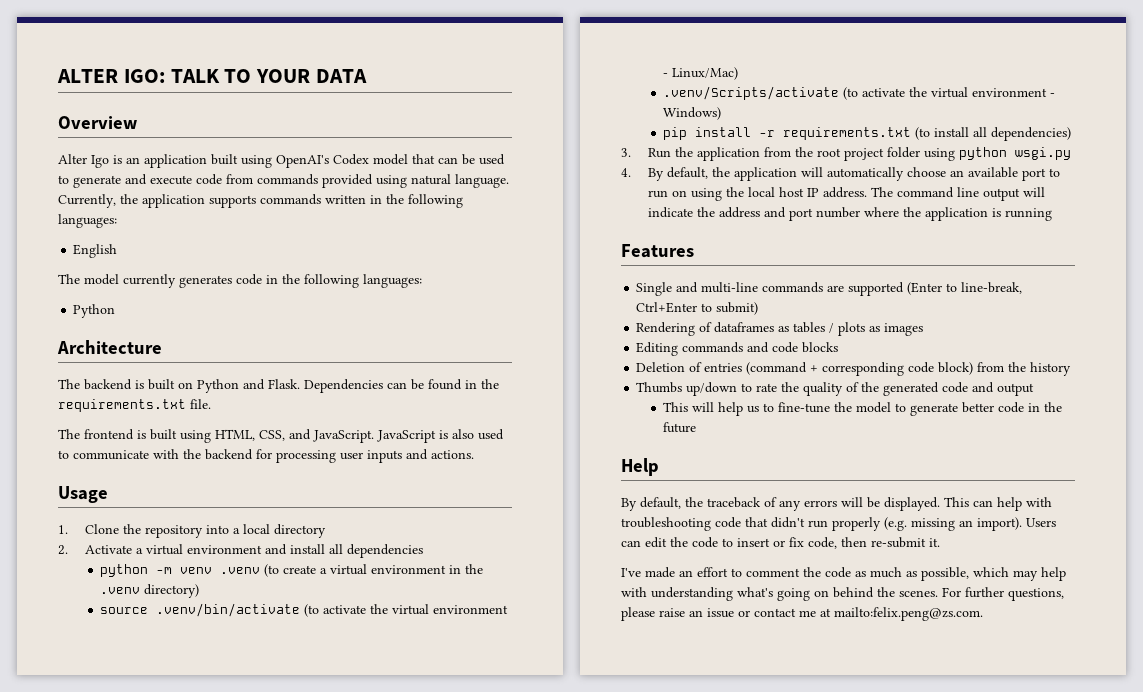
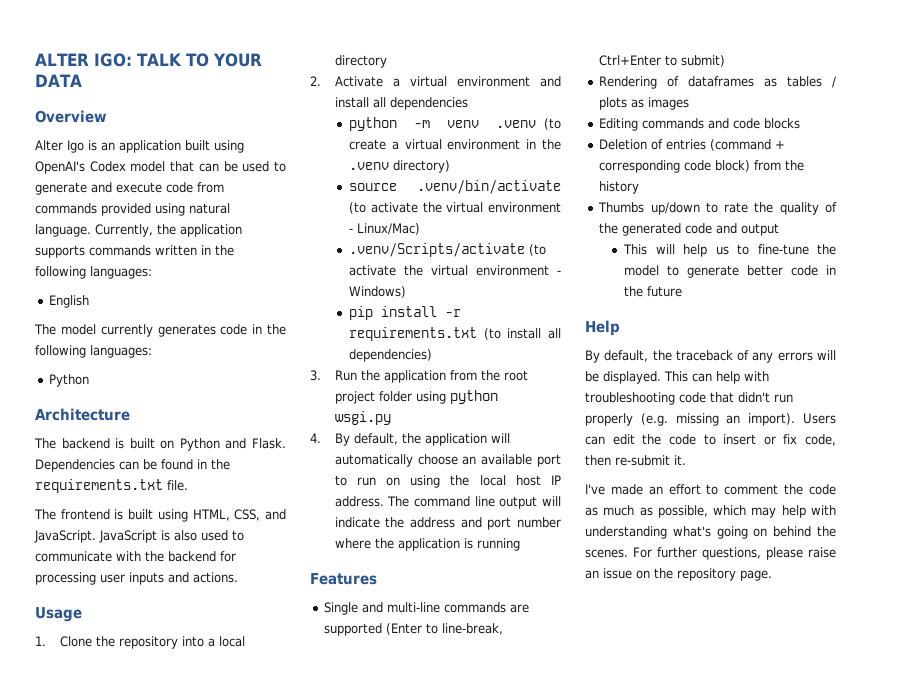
[738,607,983,621] or contact me at mailto:felix.peng@zs.com. -> [636,568,772,581] on the repository page.

